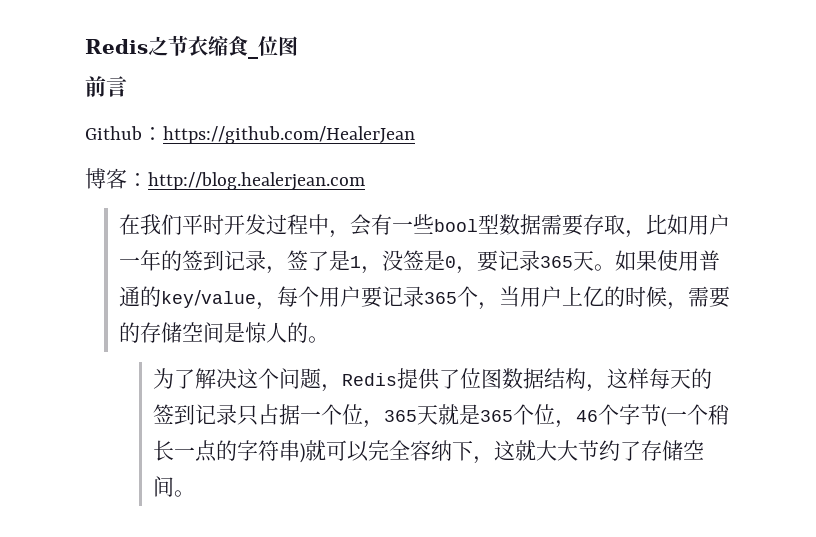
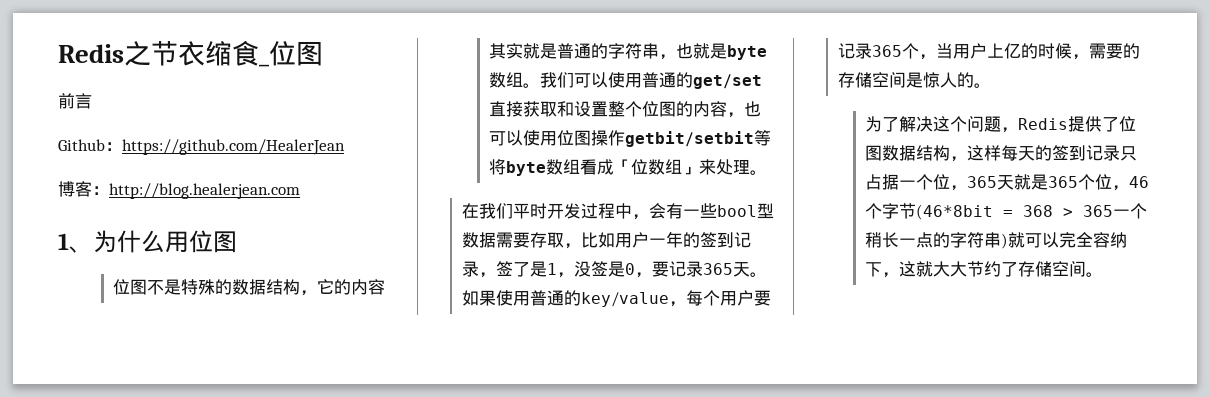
(365, 181) none -> [58,230,237,253] [113,279,386,296] [489,43,768,60] [489,72,763,89] [489,101,762,118] [489,130,772,147] [489,159,768,176] // 1、为什么用位图 // 位图不是特殊的数据结构，它的内容其实就是普通的字符串，也就是byte数组。我们可以使用普通的get/set直接获取和设置整个位图的内容，也可以使用位图操作getbit/setbit等将byte数组看成「位数组」来处理。
[661,407,668,427] ( -> [916,204,1114,220] (46*8bit = 368 > 365

